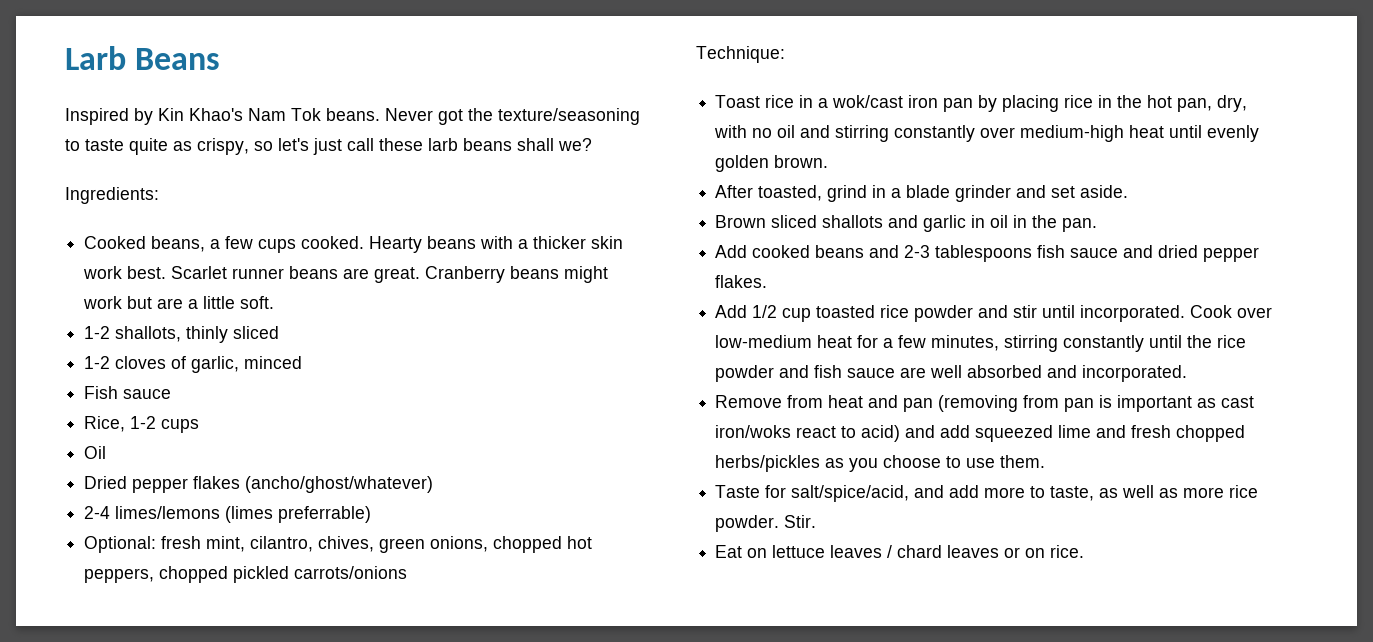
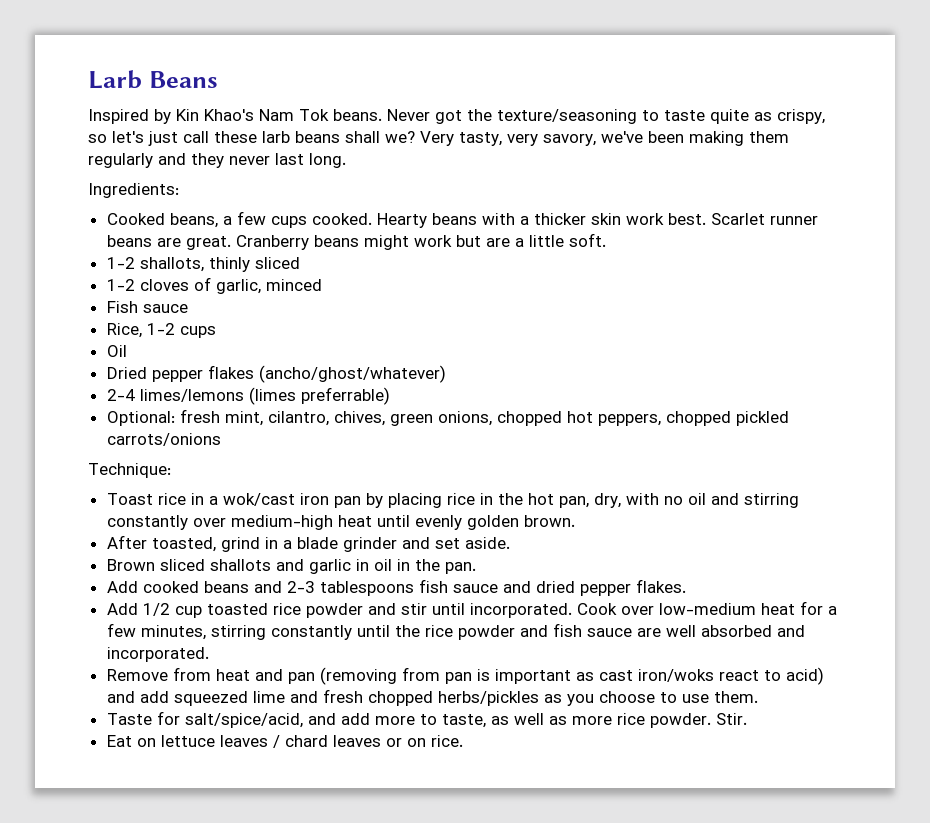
(592, 144) none -> [420,131,789,146] [88,153,346,168] Very tasty, very savory, we've been making them regularly and they never last long.

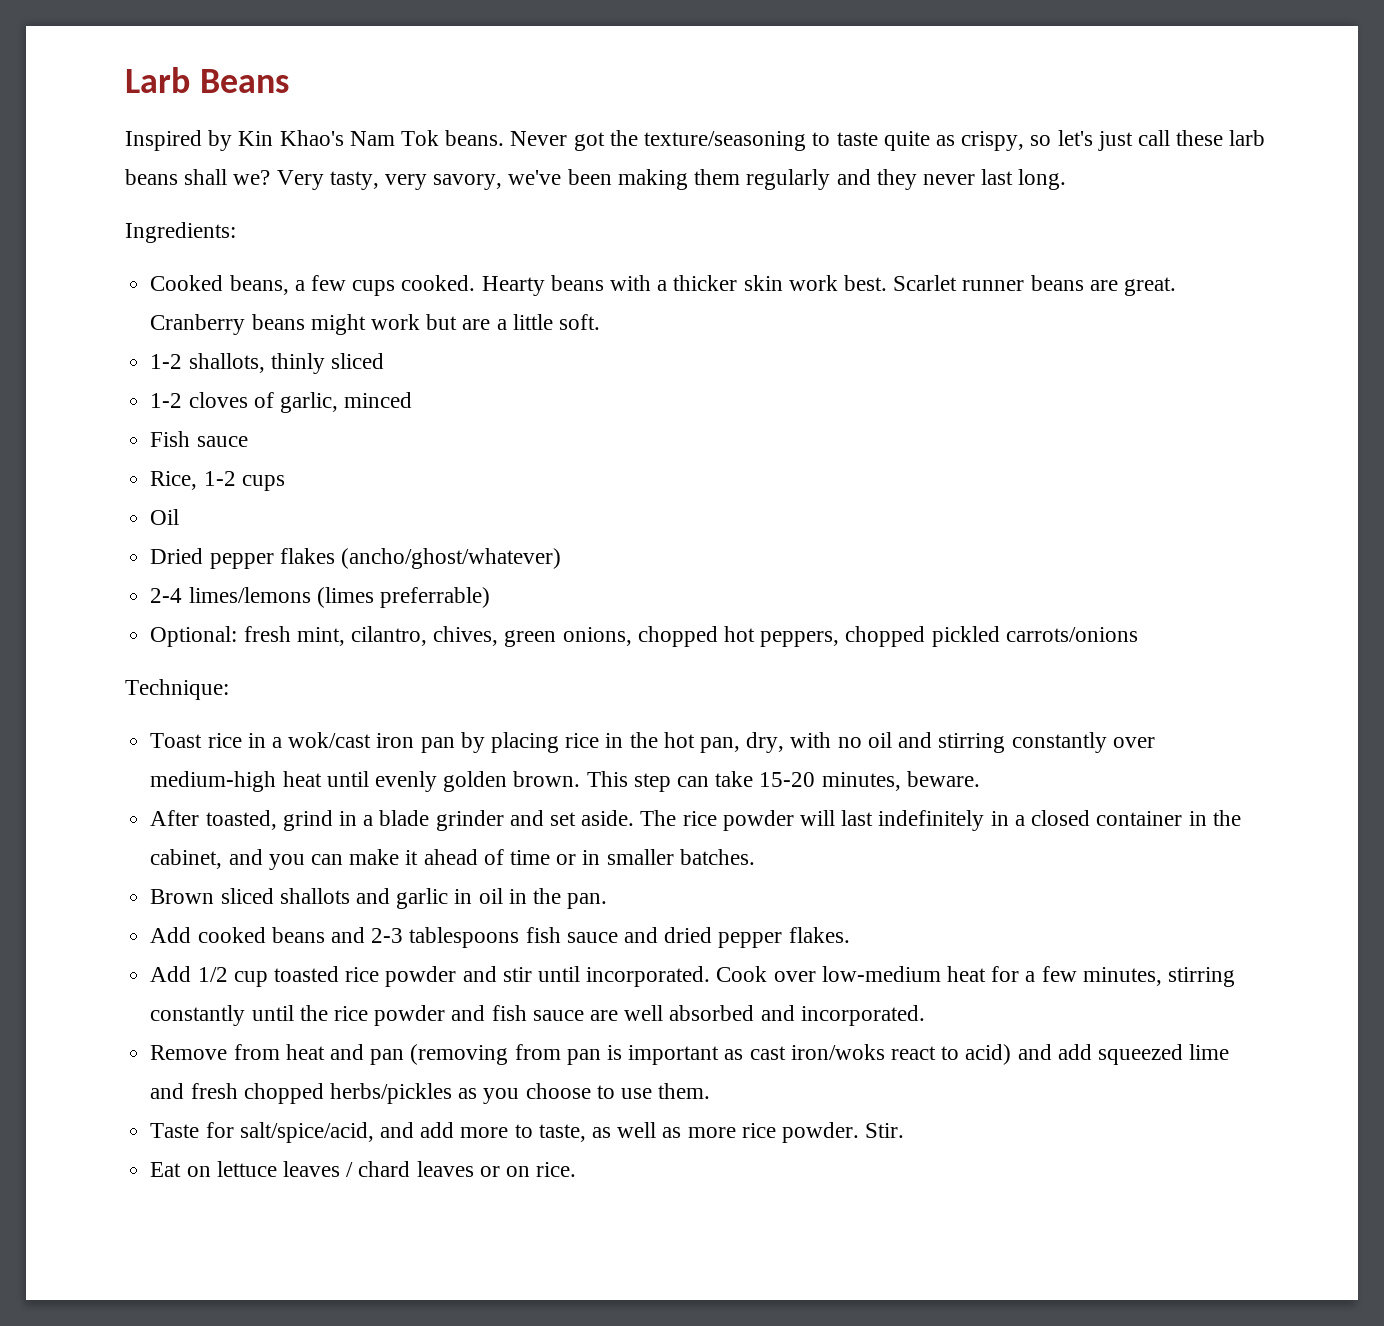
(575, 521) none -> [586,771,980,792] This step can take 15-20 minutes, beware.
(510, 543) none -> [640,810,1241,831] [150,849,755,870] The rice powder will last indefinitely in a closed container in the cabinet, and you can make it ahead of time or in smaller batches.

